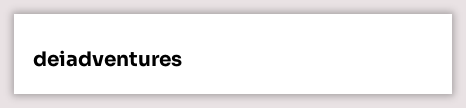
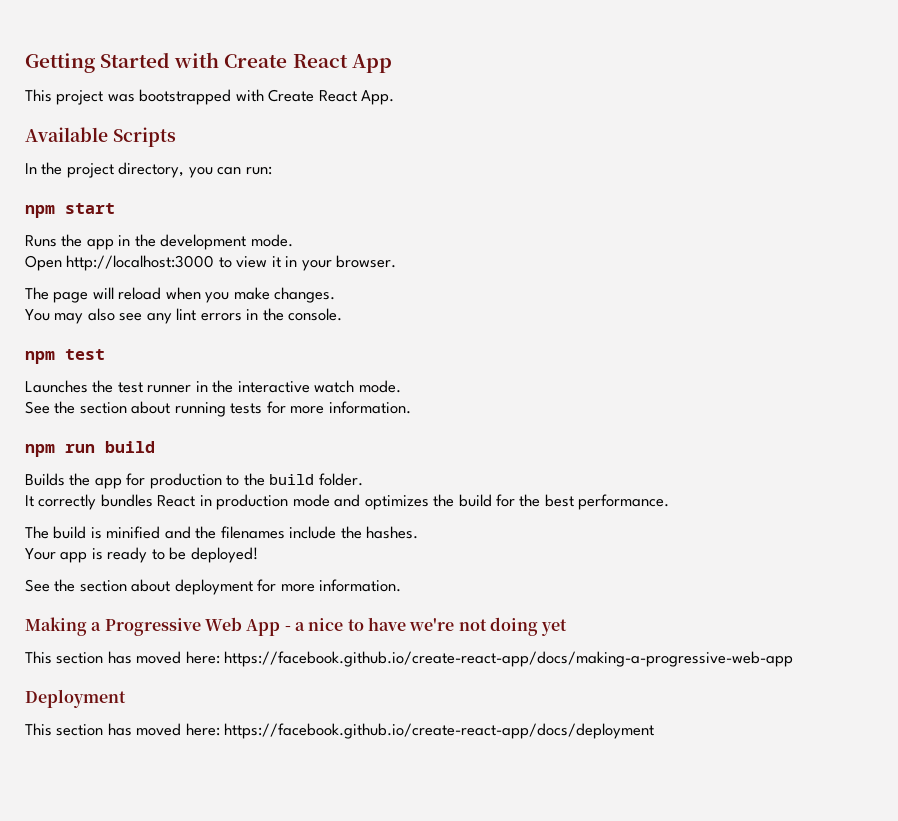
[33,50,182,67] deiadventures -> [25,52,392,73] [25,89,395,105] [25,127,176,147] [25,162,272,178] [25,203,115,218] [25,234,293,250] [25,255,397,271] [25,287,336,303] [25,308,343,324] [25,349,105,364] [25,380,401,393] [25,401,411,417] [25,441,155,457] [25,473,363,489] [25,494,670,510] [25,526,419,539] [25,547,258,563] [25,579,402,595] [25,617,568,636] [25,651,794,667] [25,689,126,708] [25,723,655,739] Getting Started with Create React App // This project was bootstrapped with Create React App. // Available Scripts // In the project directory, you can run: // npm start // Runs the app in the development mode. // Open http://localhost:3000 to view it in your browser. // The page will reload when you make changes. // You may also see any lint errors in the console. // npm test // Launches the test runner in the interactive watch mode. // See the section about running tests for more information. // npm run build // Builds the app for production to the build folder. // It correctly bundles React in production mode and optimizes the build for the best performance. // The build is minified and the filenames include the hashes. // Your app is ready to be deployed! // See the section about deployment for more information. // Making a Progressive Web App - a nice to have we're not doing yet // This section has moved here: https://facebook.github.io/create-react-app/docs/making-a-progressive-web-app // Deployment // This section has moved here: https://facebook.github.io/create-react-app/docs/deployment

